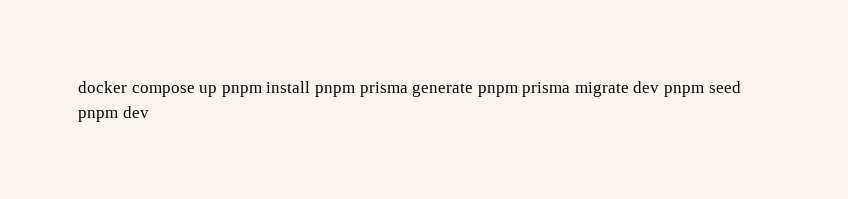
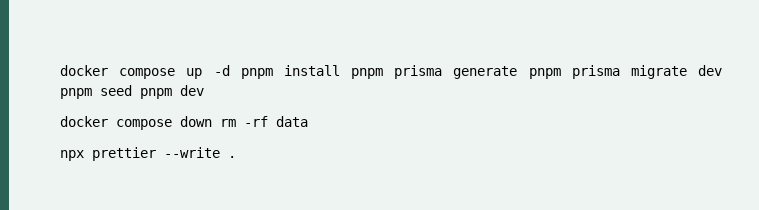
(218, 91) none -> [213,65,230,76] -d
(149, 112) none -> [60,116,308,130] [60,147,236,161] // docker compose down rm -rf data // npx prettier --write .

